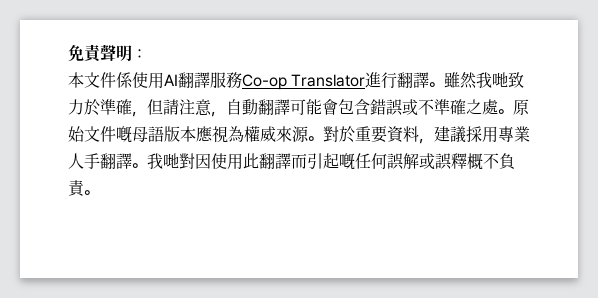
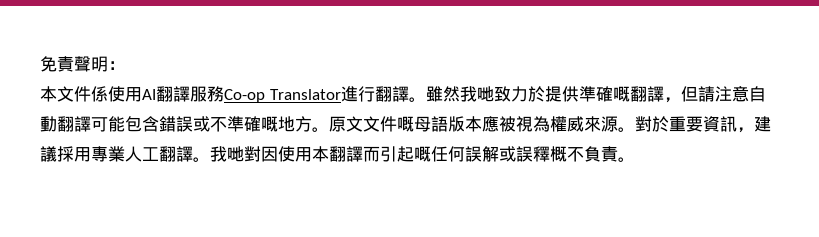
[100,99,132,115] 準確 -> [544,86,664,102] 提供準確嘅翻譯
[211,111,226,117] ， -> (749, 94) none
[322,99,338,115] 會 -> (125, 124) none
[466,99,529,115] [68,126,85,142] 之處。原始 -> [261,116,363,132] 嘅地方。原文
(213, 134) none -> [499,116,516,132] 被
[403,126,419,142] 料 -> [720,116,737,132] 訊
[84,153,100,169] 手 -> [142,147,159,161] 工
[243,153,259,169] 此 -> [312,146,329,162] 本

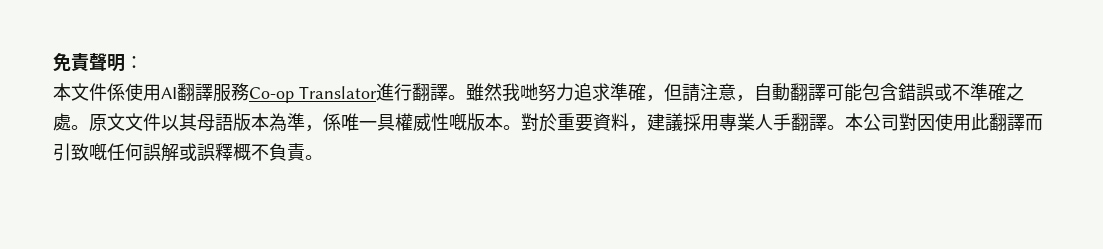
[493,86,664,102] 致力於提供準確嘅翻譯 -> [538,83,646,102] 努力追求準確
(749, 94) none -> [736,95,754,102] ，
[261,116,312,132] 嘅地方 -> [1006,83,1024,101] [53,113,71,131] 之處
[397,116,414,132] 嘅 -> [161,113,197,131] 以其
[482,116,618,132] 應被視為權威來源 -> [269,113,503,132] 為準，係唯一具權威性嘅版本
[720,116,737,132] 訊 -> [611,113,629,131] 料
[142,146,244,162] 工翻譯。我哋 -> [773,113,899,131] 手翻譯。本公司
[312,146,329,162] 本 -> [971,113,989,131] 此
[397,146,414,162] 起 -> [71,143,89,161] 致

